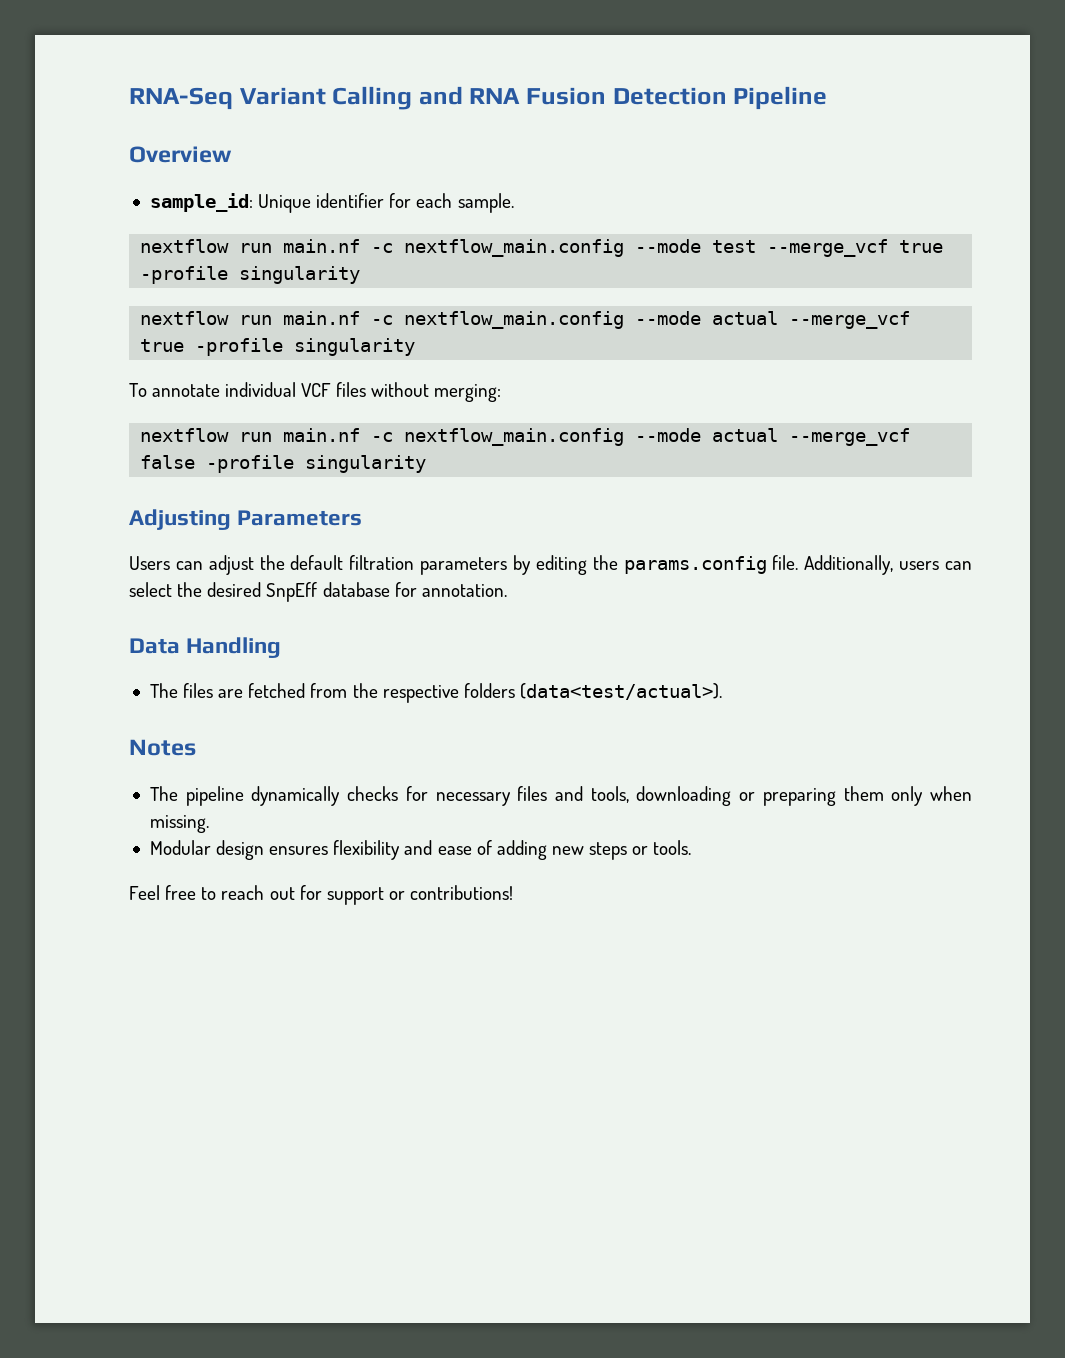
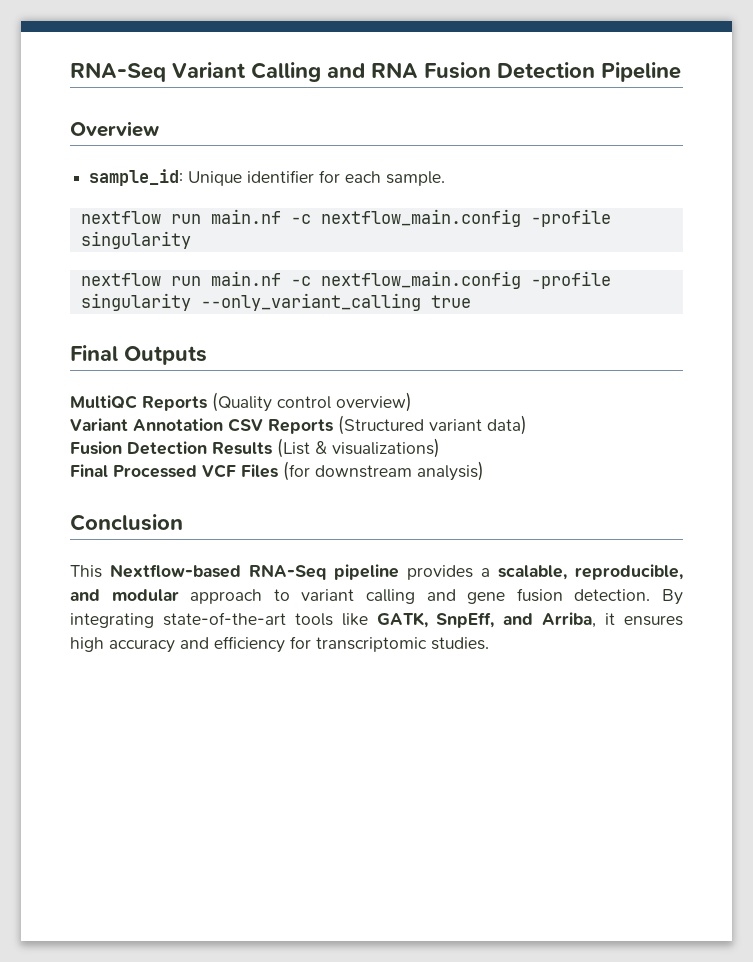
[635,239,944,257] --mode test --merge_vcf true -> (521, 218) none
[635,311,911,329] [140,338,416,356] [129,382,501,402] [140,428,911,446] [140,455,427,473] [129,509,363,530] [129,555,972,575] [129,582,507,602] [129,637,282,658] [149,683,722,703] [129,739,196,756] [149,786,972,806] [149,815,209,833] [149,840,692,860] [129,885,514,905] --mode actual --merge_vcf true -profile singularity // To annotate individual VCF files without merging: // nextflow run main.nf -c nextflow_main.config --mode actual --merge_vcf false -profile singularity // Adjusting Parameters // Users can adjust the default filtration parameters by editing the params.config file. Additionally, users can select the desired SnpEff database for annotation. // Data Handling // The files are fetched from the respective folders (data<test/actual>). // Notes // The pipeline dynamically checks for necessary files and tools, downloading or preparing them only when missing. // Modular design ensures flexibility and ease of adding new steps or tools. // Feel free to reach out for support or contributions! -> [530,271,611,289] [80,293,471,311] [70,345,207,365] [70,392,412,412] [70,415,527,435] [70,438,440,458] [70,461,484,481] [70,514,183,531] [70,564,683,580] [70,588,684,605] [70,612,684,628] [70,636,489,653] -profile singularity --only_variant_calling true // Final Outputs // MultiQC Reports (Quality control overview) // Variant Annotation CSV Reports (Structured variant data) // Fusion Detection Results (List & visualizations) // Final Processed VCF Files (for downstream analysis) // Conclusion // This Nextflow-based RNA-Seq pipeline provides a scalable, reproducible, and modular approach to variant calling and gene fusion detection. By integrating state-of-the-art tools like GATK, SnpEff, and Arriba, it ensures high accuracy and efficiency for transcriptomic studies.

